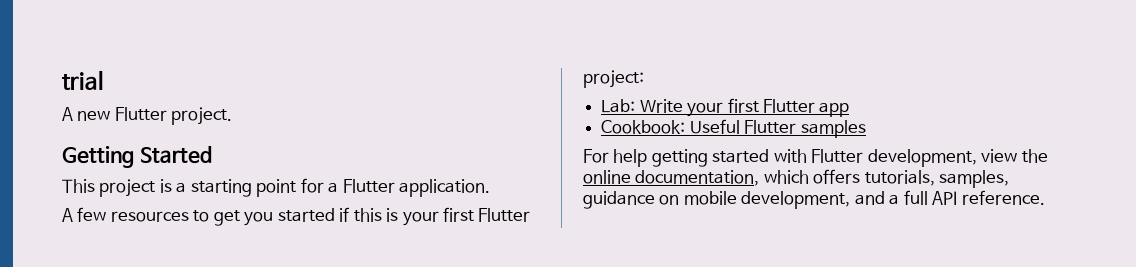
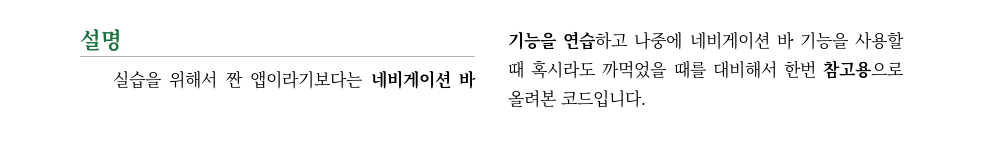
[62,70,104,90] [62,107,233,125] [62,146,212,168] [62,178,491,197] [62,207,531,226] [583,70,644,88] [601,98,850,117] [601,119,866,138] [583,149,1048,167] [583,169,1010,188] [583,190,1045,209] trial // A new Flutter project. // Getting Started // This project is a starting point for a Flutter application. // A few resources to get you started if this is your first Flutter project: // Lab: Write your first Flutter app // Cookbook: Useful Flutter samples // For help getting started with Flutter development, view the online documentation, which offers tutorials, samples, guidance on mobile development, and a full API reference. -> [80,29,122,51] [112,70,476,89] [508,31,904,50] [508,60,904,79] [508,90,646,108] 설명 // 실습을 위해서 짠 앱이라기보다는 네비게이션 바 기능을 연습하고 나중에 네비게이션 바 기능을 사용할 때 혹시라도 까먹었을 때를 대비해서 한번 참고용으로 올려본 코드입니다.

